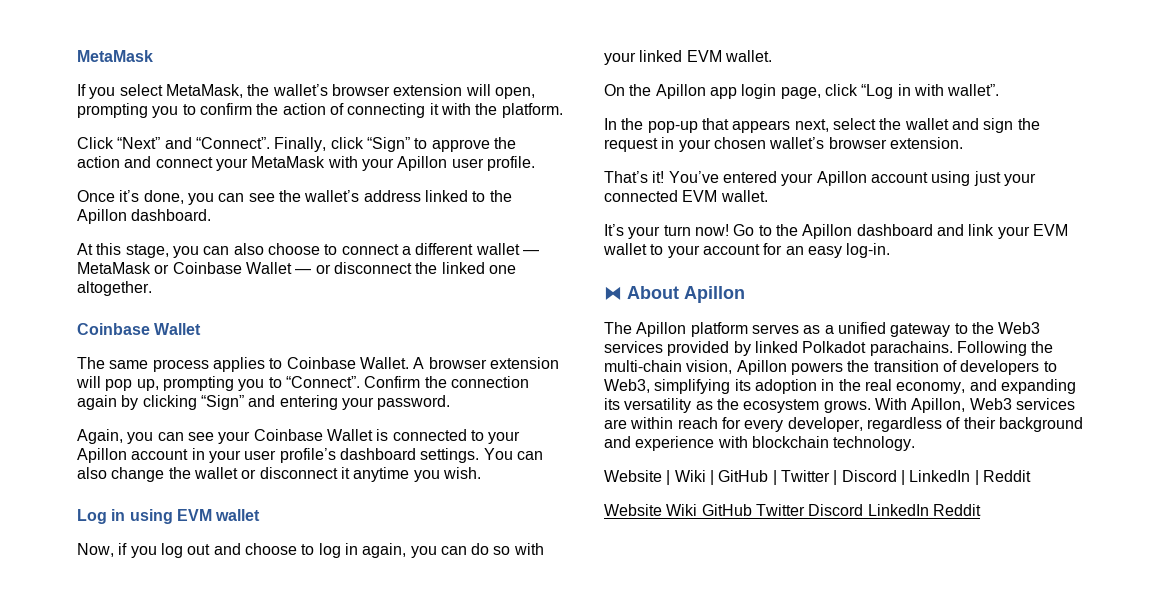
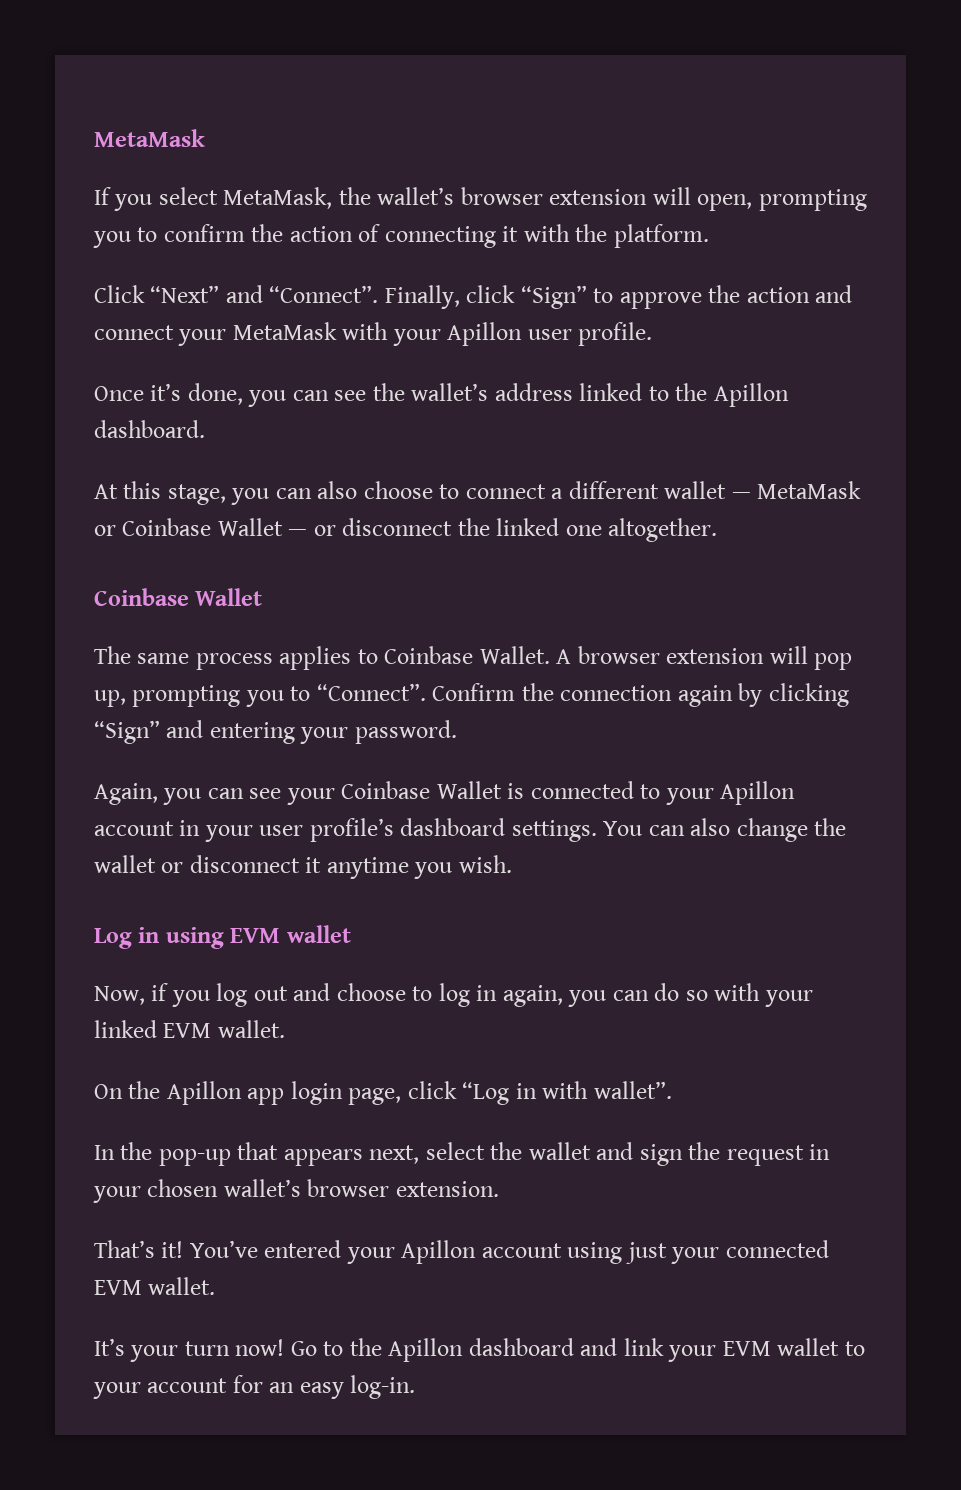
[604,286,745,303] [604,322,1041,337] [604,341,1054,356] [604,360,1057,375] [604,379,1076,394] [604,398,1075,413] [604,417,1083,432] [604,436,916,451] [604,470,1031,485] [604,504,981,516] // ⧓ About Apillon // The Apillon platform serves as a unified gateway to the Web3 services provided by linked Polkadot parachains. Following the multi-chain vision, Apillon powers the transition of developers to Web3, simplifying its adoption in the real economy, and expanding its versatility as the ecosystem grows. With Apillon, Web3 services are within reach for every developer, regardless of their background and experience with blockchain technology. // Website | Wiki | GitHub | Twitter | Discord | LinkedIn | Reddit // Website Wiki GitHub Twitter Discord LinkedIn Reddit -> (416, 1387) none

